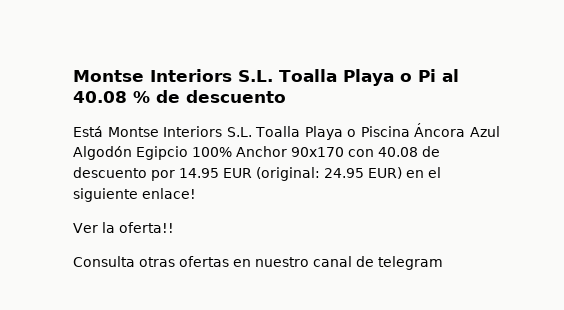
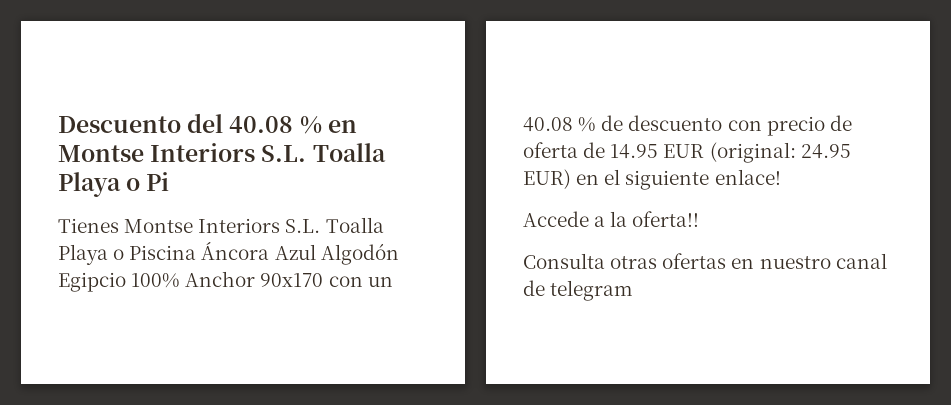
(73, 76) none -> [58,113,357,134] Descuento del 40.08 % en
[441,69,459,82] [73,90,286,103] [73,126,103,137] al 40.08 % de descuento // Está -> [58,218,119,233] // Tienes
[378,146,440,157] [73,167,175,181] 40.08 de descuento por -> [367,276,393,287] [523,115,852,136] [523,142,606,158] un 40.08 % de descuento con precio de oferta de
[73,223,98,233] Ver -> [523,211,606,227] Accede a

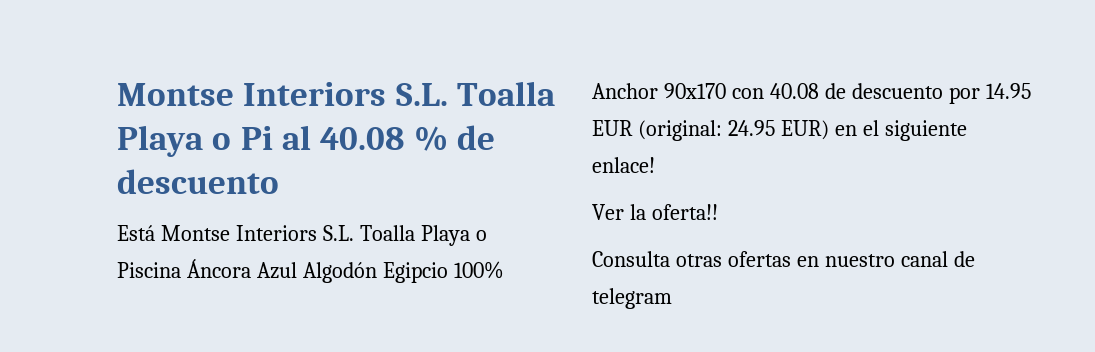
[58,113,357,134] Descuento del 40.08 % en -> (117, 94) none
[58,218,119,233] // Tienes -> [281,125,495,151] [117,169,279,194] [117,225,155,241] al 40.08 % de descuento // Está
[367,276,393,287] [523,115,852,136] [523,142,606,158] un 40.08 % de descuento con precio de oferta de -> [769,83,980,104] 40.08 de descuento por
[523,211,606,227] Accede a -> [592,204,624,220] Ver

